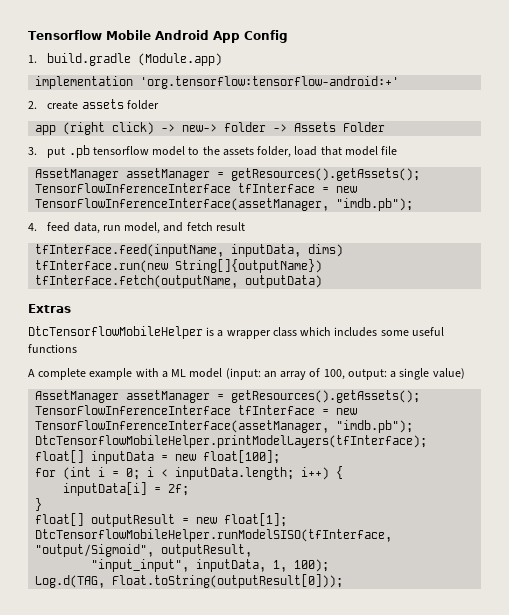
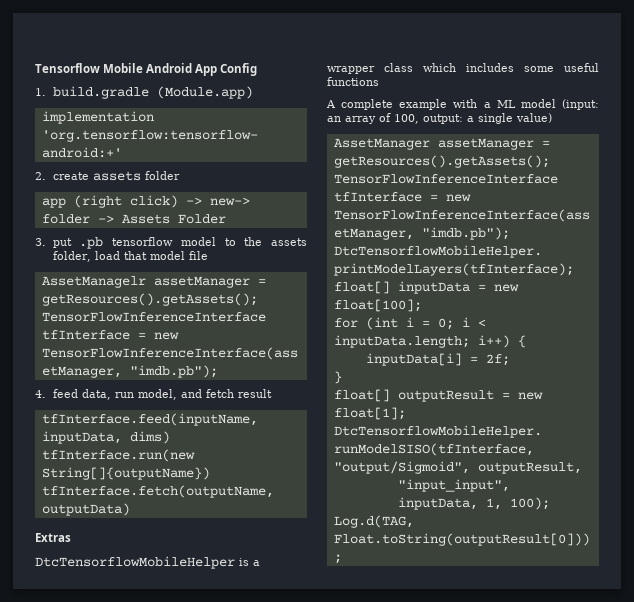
[35,168,120,181] AssetManager -> [41,276,146,288] AssetManagelr

